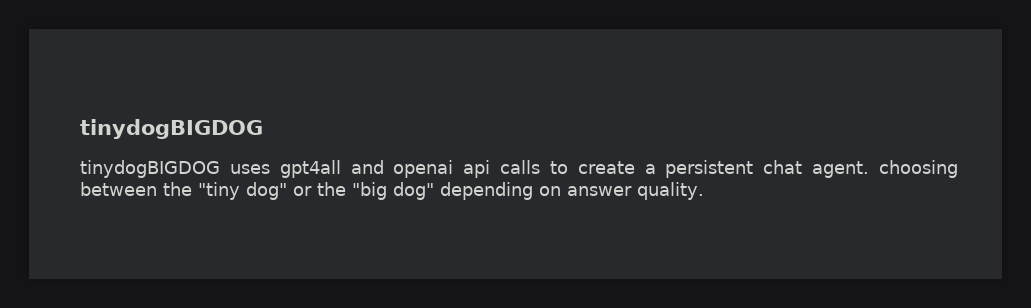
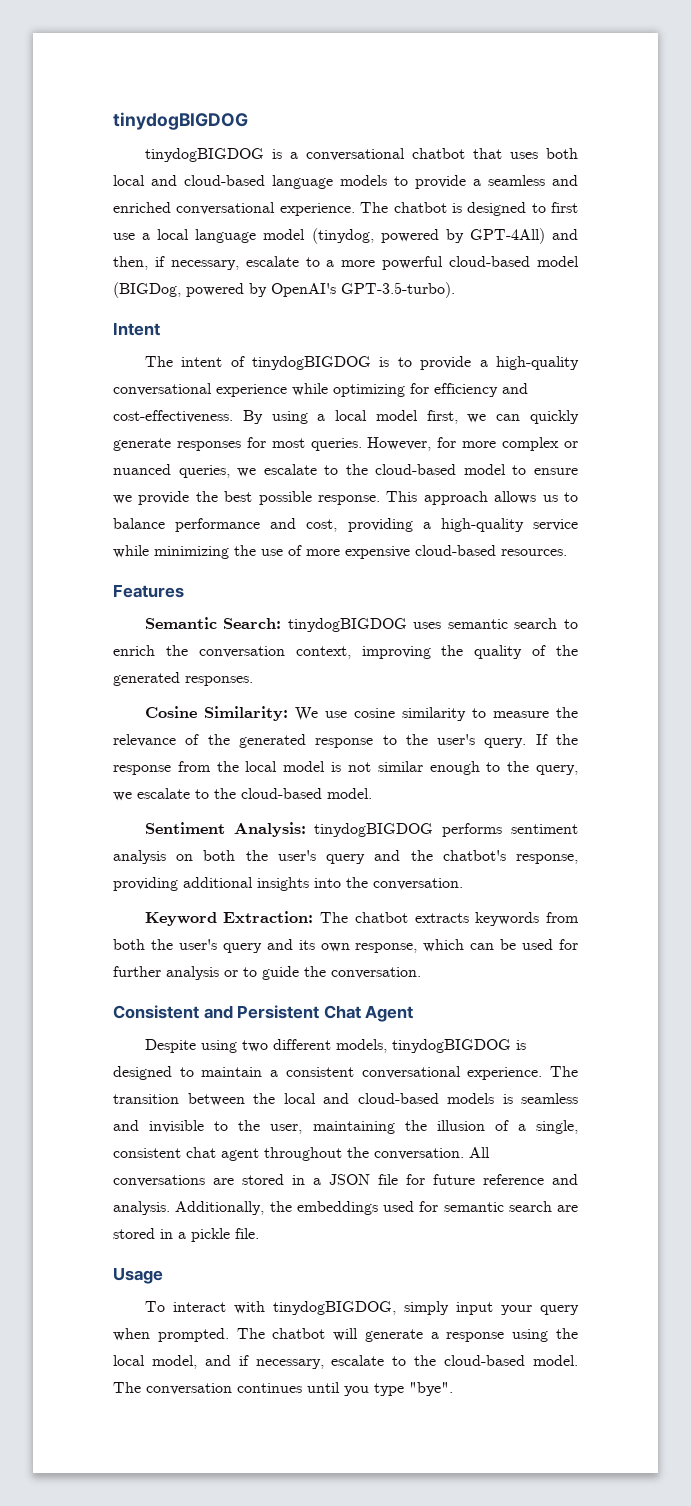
[229,160,958,178] [80,182,704,200] uses gpt4all and openai api calls to create a persistent chat agent. choosing between the "tiny dog" or the "big dog" depending on answer quality. -> [271,148,578,161] [113,175,578,189] [113,202,578,216] [113,228,578,244] [113,256,579,270] [113,282,455,298] [113,322,160,336] [144,356,579,370] [113,383,528,397] [113,410,579,424] [113,437,579,451] [113,464,578,478] [113,491,578,505] [113,518,578,532] [113,545,567,559] [113,584,184,598] [144,617,578,632] [113,645,578,659] [113,672,253,686] [144,706,578,721] [113,734,578,748] [113,761,578,775] [113,788,372,801] [144,822,578,837] [113,850,578,864] [113,877,463,891] [144,911,579,926] [113,939,578,953] [113,966,421,980] [113,1005,414,1022] [144,1039,526,1053] [113,1066,578,1080] [113,1093,578,1106] [113,1120,579,1134] [113,1147,490,1161] [113,1174,578,1187] [113,1201,578,1215] [113,1228,259,1242] [113,1267,163,1284] [144,1301,579,1315] [113,1328,578,1342] [113,1355,579,1369] [113,1382,453,1396] is a conversational chatbot that uses both local and cloud-based language models to provide a seamless and enriched conversational experience. The chatbot is designed to first use a local language model (tinydog, powered by GPT-4All) and then, if necessary, escalate to a more powerful cloud-based model (BIGDog, powered by OpenAI's GPT-3.5-turbo). // Intent // The intent of tinydogBIGDOG is to provide a high-quality conversational experience while optimizing for efficiency and cost-effectiveness. By using a local model first, we can quickly generate responses for most queries. However, for more complex or nuanced queries, we escalate to the cloud-based model to ensure we provide the best possible response. This approach allows us to balance performance and cost, providing a high-quality service while minimizing the use of more expensive cloud-based resources. // Features // Semantic Search: tinydogBIGDOG uses semantic search to enrich the conversation context, improving the quality of the generated responses. // Cosine Similarity: We use cosine similarity to measure the relevance of the generated response to the user's query. If the response from the local model is not similar enough to the query, we escalate to the cloud-based model. // Sentiment Analysis: tinydogBIGDOG performs sentiment analysis on both the user's query and the chatbot's response, providing additional insights into the conversation. // Keyword Extraction: The chatbot extracts keywords from both the user's query and its own response, which can be used for further analysis or to guide the conversation. // Consistent and Persistent Chat Agent // Despite using two different models, tinydogBIGDOG is designed to maintain a consistent conversational experience. The transition between the local and cloud-based models is seamless and invisible to the user, maintaining the illusion of a single, consistent chat agent throughout the conversation. All conversations are stored in a JSON file for future reference and analysis. Additionally, the embeddings used for semantic search are stored in a pickle file. // Usage // To interact with tinydogBIGDOG, simply input your query when prompted. The chatbot will generate a response using the local model, and if necessary, escalate to the cloud-based model. The conversation continues until you type "bye".

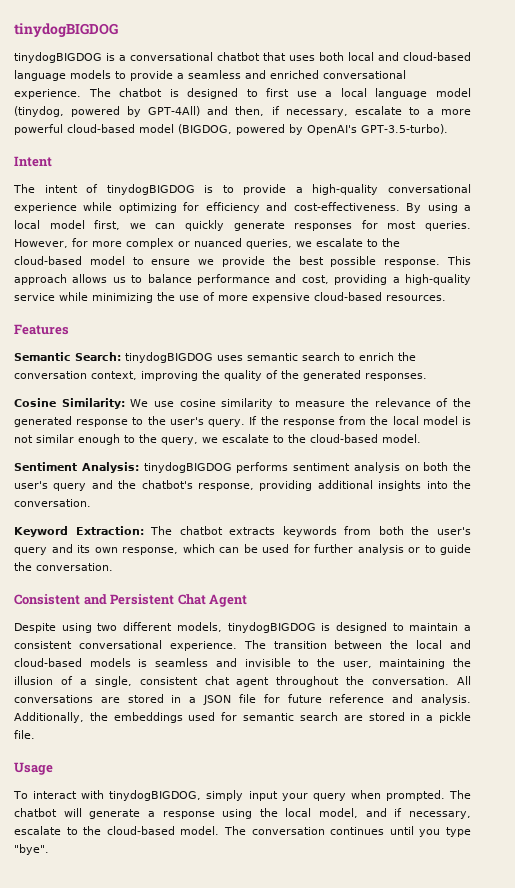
[113,282,181,298] (BIGDog, -> [178,124,232,134] (BIGDOG,

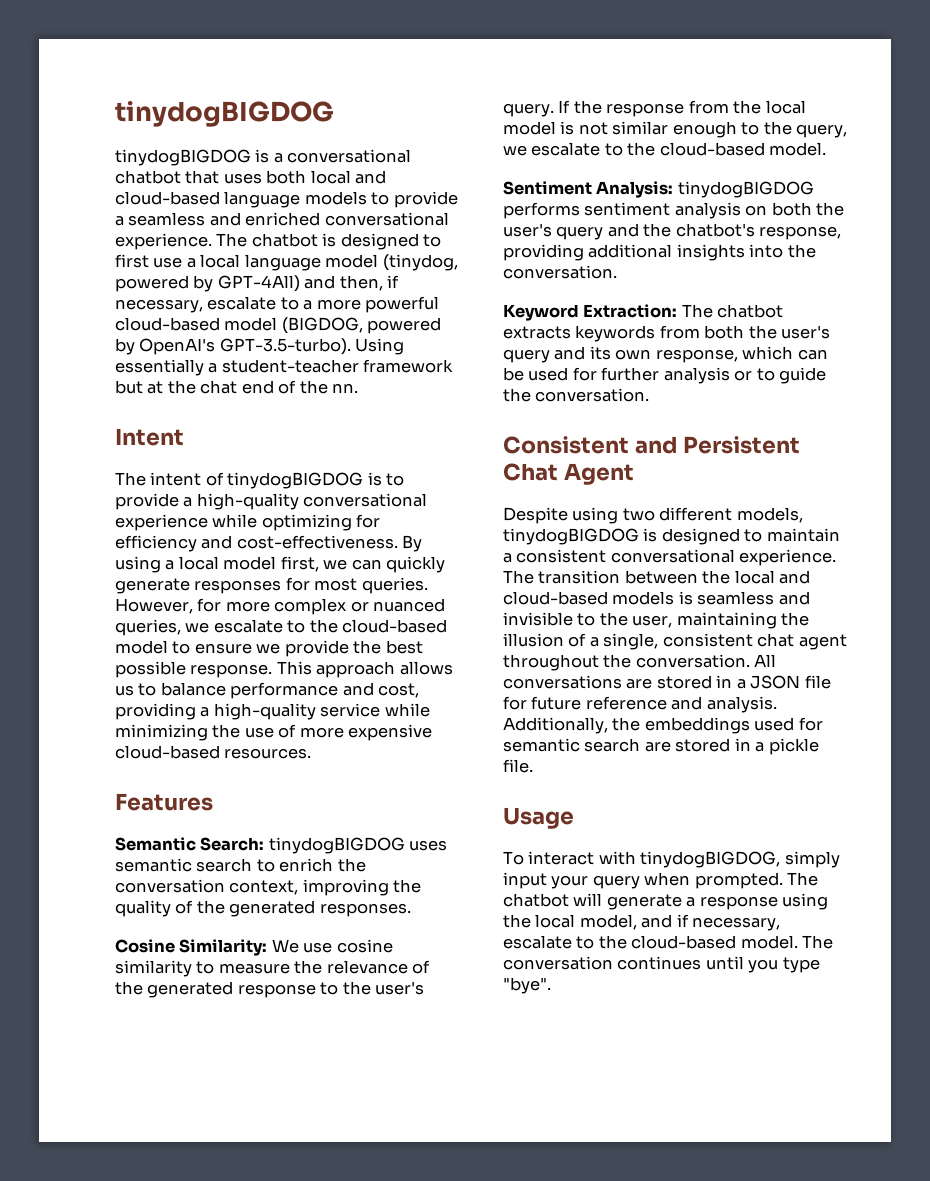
(448, 129) none -> [355,338,405,355] [115,359,454,376] [115,380,359,394] Using essentially a student-teacher framework but at the chat end of the nn.

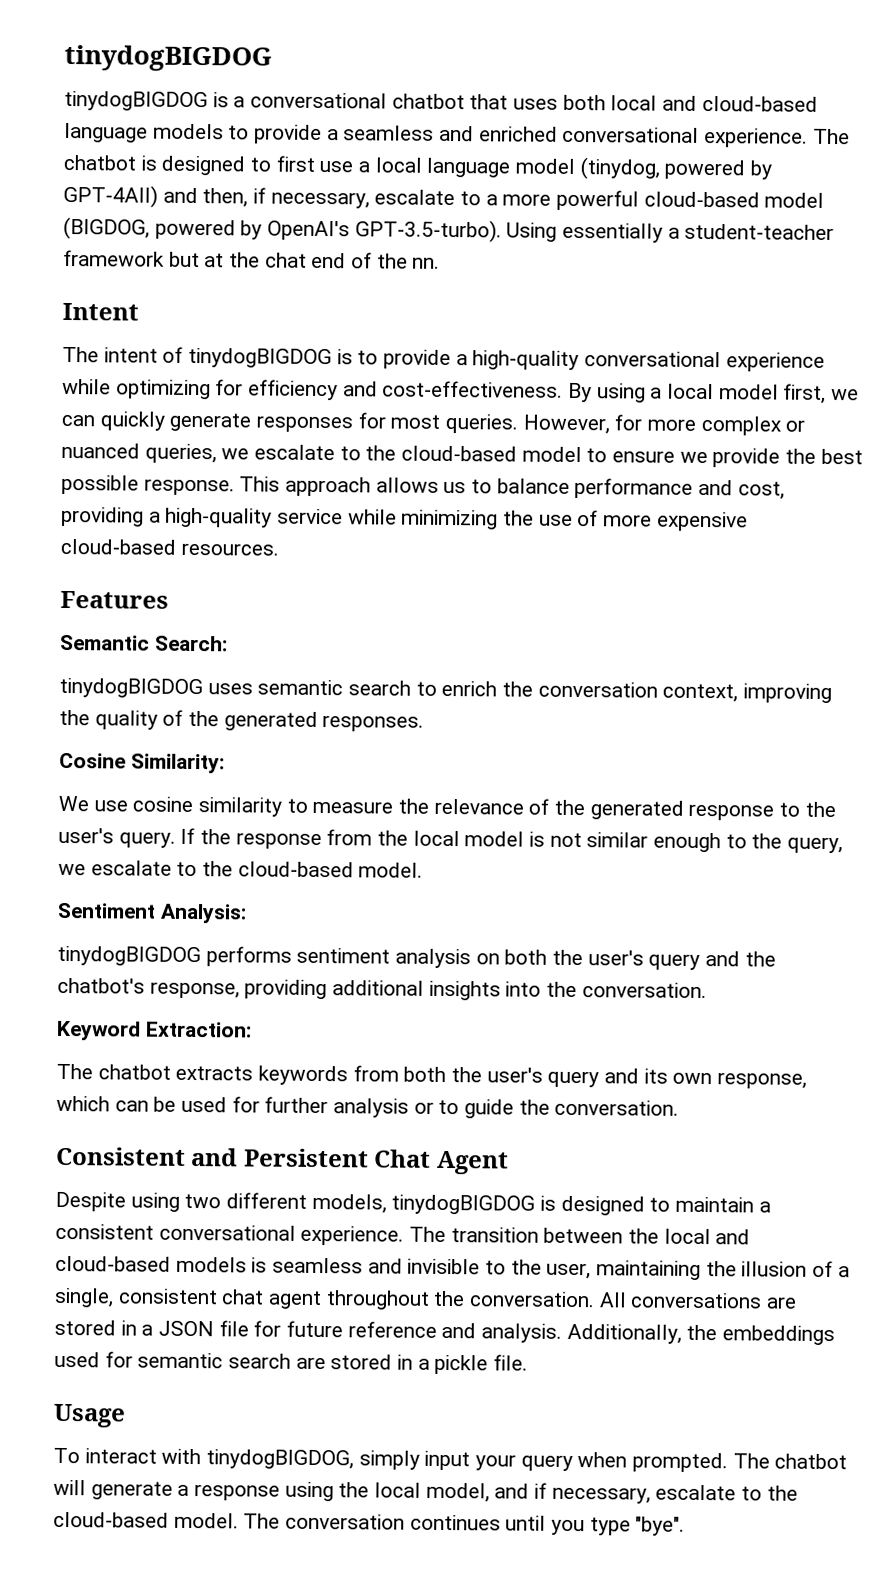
(265, 844) none -> (228, 643) //
(268, 947) none -> (225, 763) //
(674, 189) none -> (247, 913) //
(678, 311) none -> (252, 1029) //

